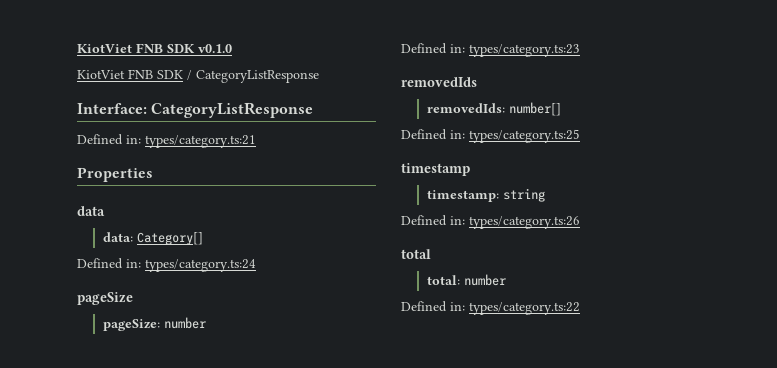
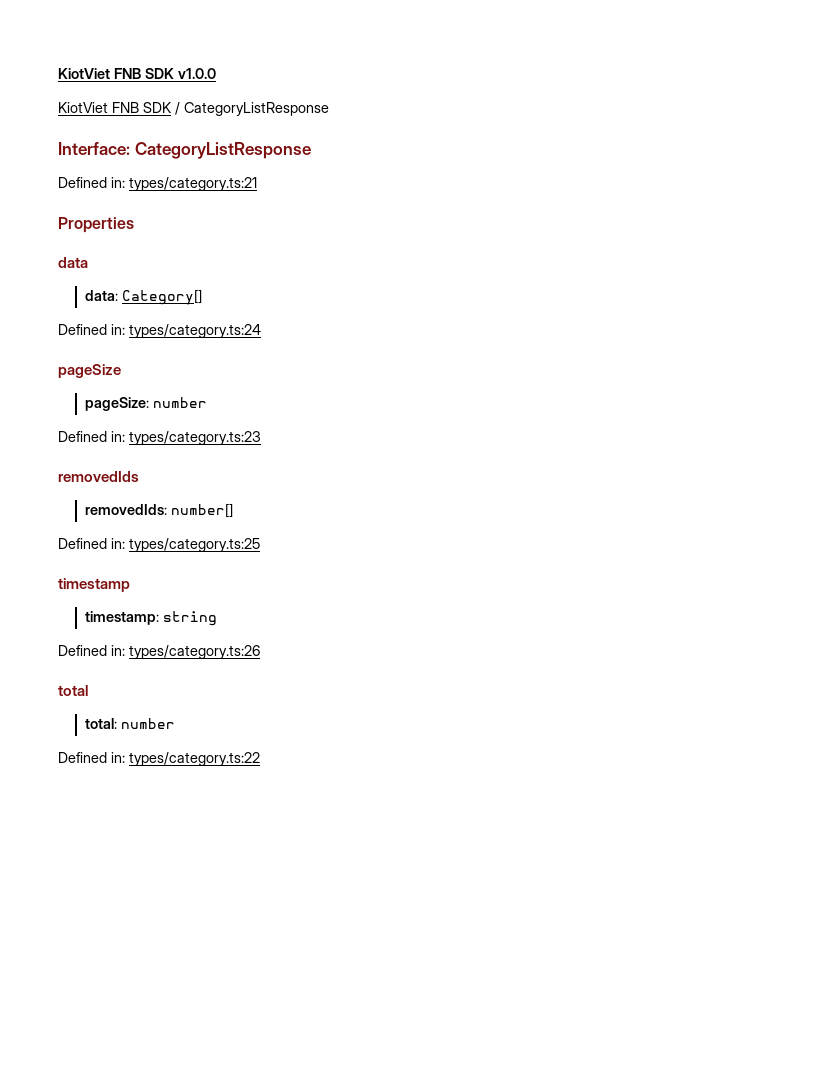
[77,43,232,53] KiotViet FNB SDK v0.1.0 -> [58,68,216,79] KiotViet FNB SDK v1.0.0

